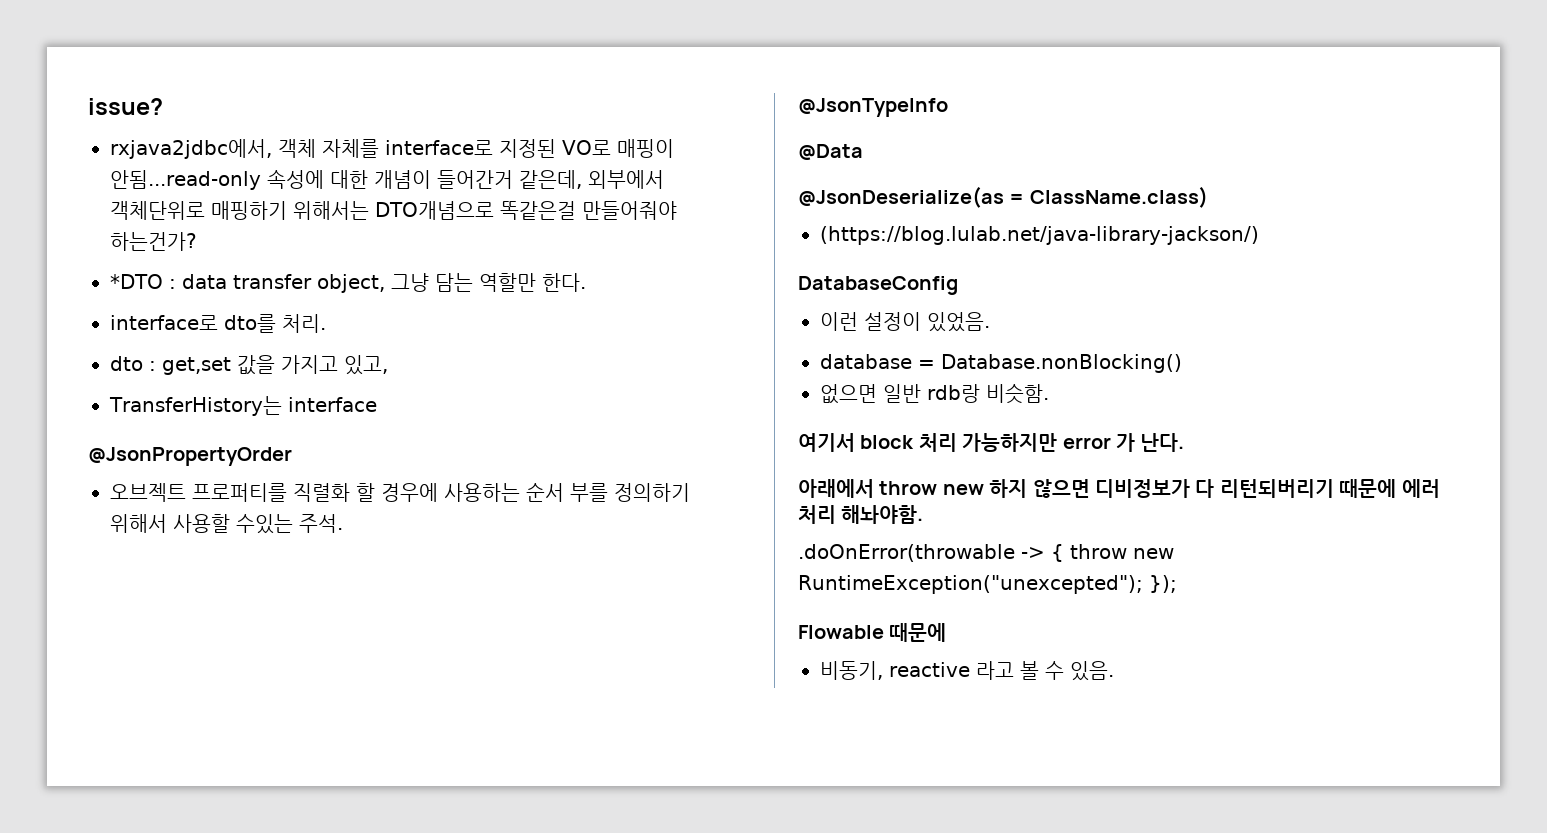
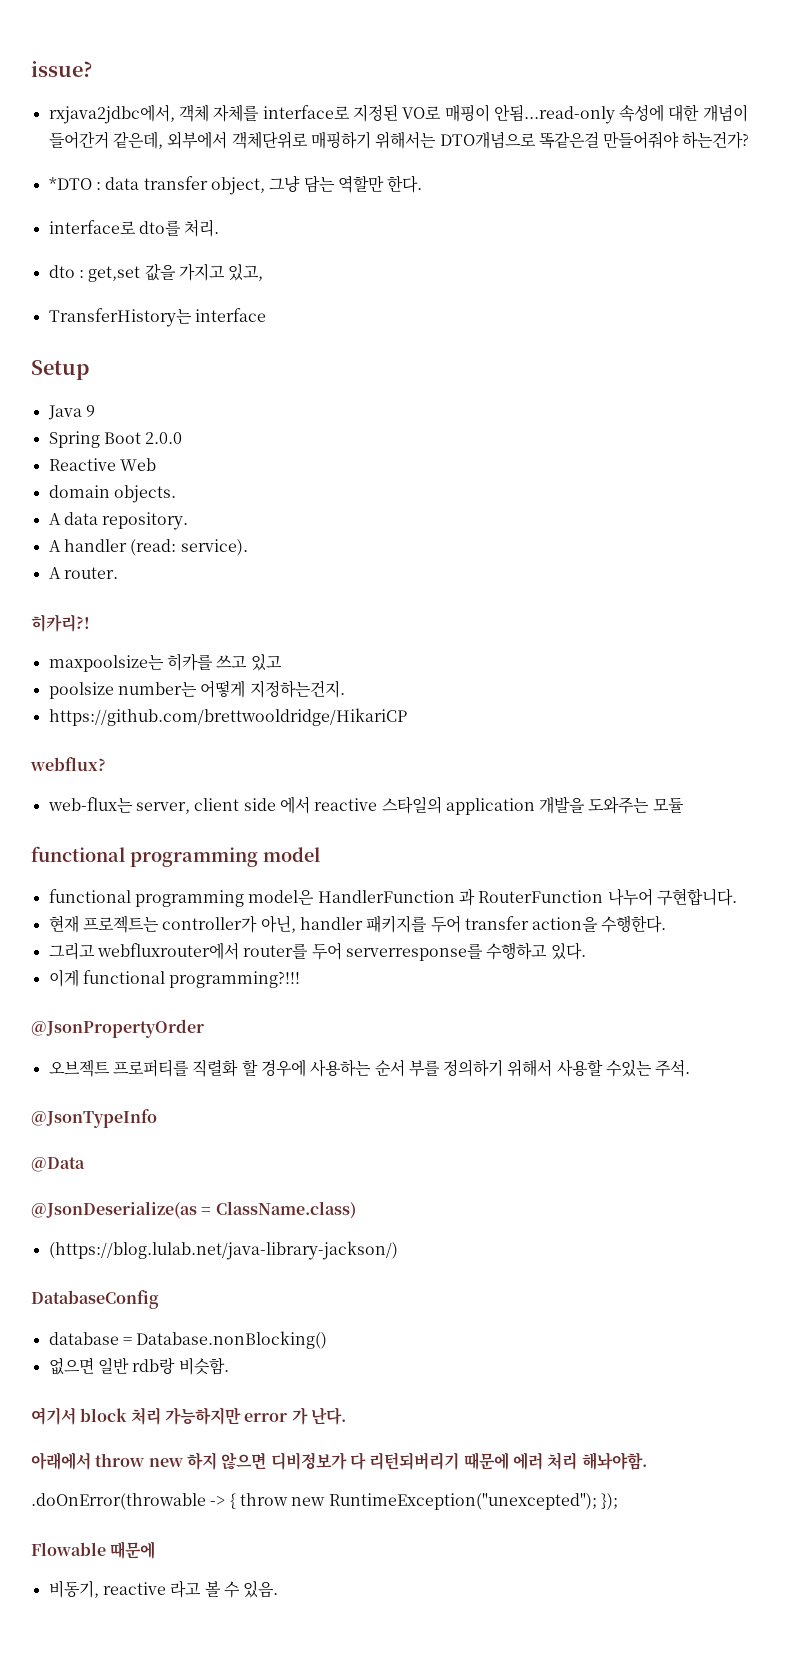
(377, 404) none -> [31,360,89,380] [47,405,95,420] [48,431,183,448] [48,458,156,471] [48,485,176,503] [48,512,189,530] [48,539,248,556] [48,567,118,579] [31,614,90,632] [48,653,282,672] [48,680,345,699] [48,708,407,726] [30,757,106,771] [47,796,684,815] [31,846,320,867] [48,888,737,907] [48,915,667,933] [48,942,586,961] [48,969,301,988] // Setup // Java 9 // Spring Boot 2.0.0 // Reactive Web // domain objects. // A data repository. // A handler (read: service). // A router. // 히카리?! // maxpoolsize는 히카를 쓰고 있고 // poolsize number는 어떻게 지정하는건지. // https://github.com/brettwooldridge/HikariCP // webflux? // web-flux는 server, client side 에서 reactive 스타일의 application 개발을 도와주는 모듈 // functional programming model // functional programming model은 HandlerFunction 과 RouterFunction 나누어 구현합니다. // 현재 프로젝트는 controller가 아닌, handler 패키지를 두어 transfer action을 수행한다. // 그리고 webfluxrouter에서 router를 두어 serverresponse를 수행하고 있다. // 이게 functional programming?!!!
[820,312,990,332] // 이런 설정이 있었음. -> (159, 1299) none

